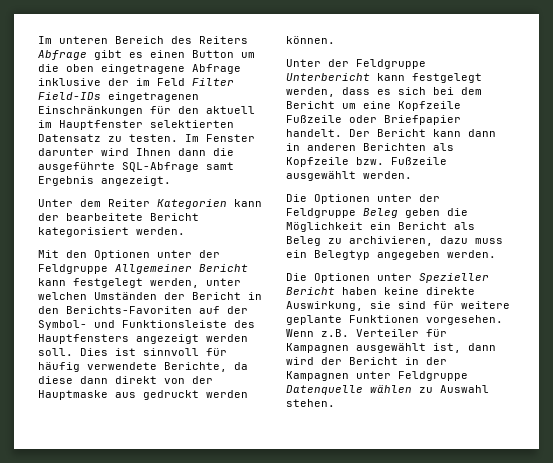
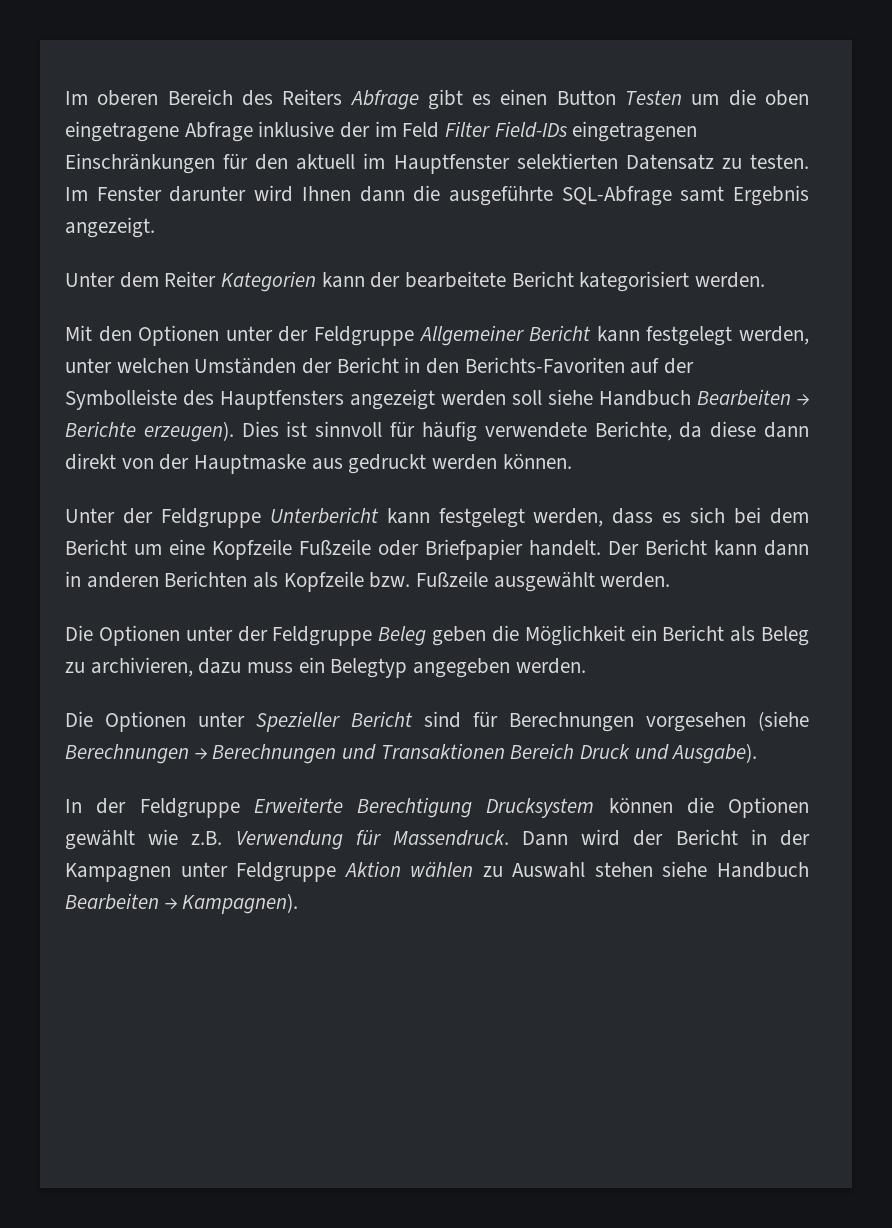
[38,36,108,44] Im unteren -> [65,90,159,106] Im oberen
(234, 54) none -> [625,90,683,105] Testen
[38,320,227,330] Symbol- und Funktionsleiste -> [65,389,177,410] Symbolleiste
[38,348,73,356] soll. -> [512,389,810,406] [65,421,234,442] soll siehe Handbuch Bearbeiten → Berichte erzeugen).
[342,287,475,295] [286,301,510,311] [286,315,503,325] [286,329,447,337] [286,343,496,353] haben keine direkte Auswirkung, sie sind für weitere geplante Funktionen vorgesehen. Wenn z.B. Verteiler für Kampagnen ausgewählt ist, dann -> [424,711,809,732] [65,743,758,764] [65,797,809,818] [65,829,569,850] sind für Berechnungen vorgesehen (siehe Berechnungen → Berechnungen und Transaktionen Bereich Druck und Ausgabe). // In der Feldgruppe Erweiterte Berechtigung Drucksystem können die Optionen gewählt wie z.B. Verwendung für Massendruck. Dann
[286,385,363,395] Datenquelle -> [343,861,401,877] Aktion
[286,399,335,407] stehen. -> [594,861,809,878] [65,893,299,914] stehen siehe Handbuch Bearbeiten → Kampagnen).

